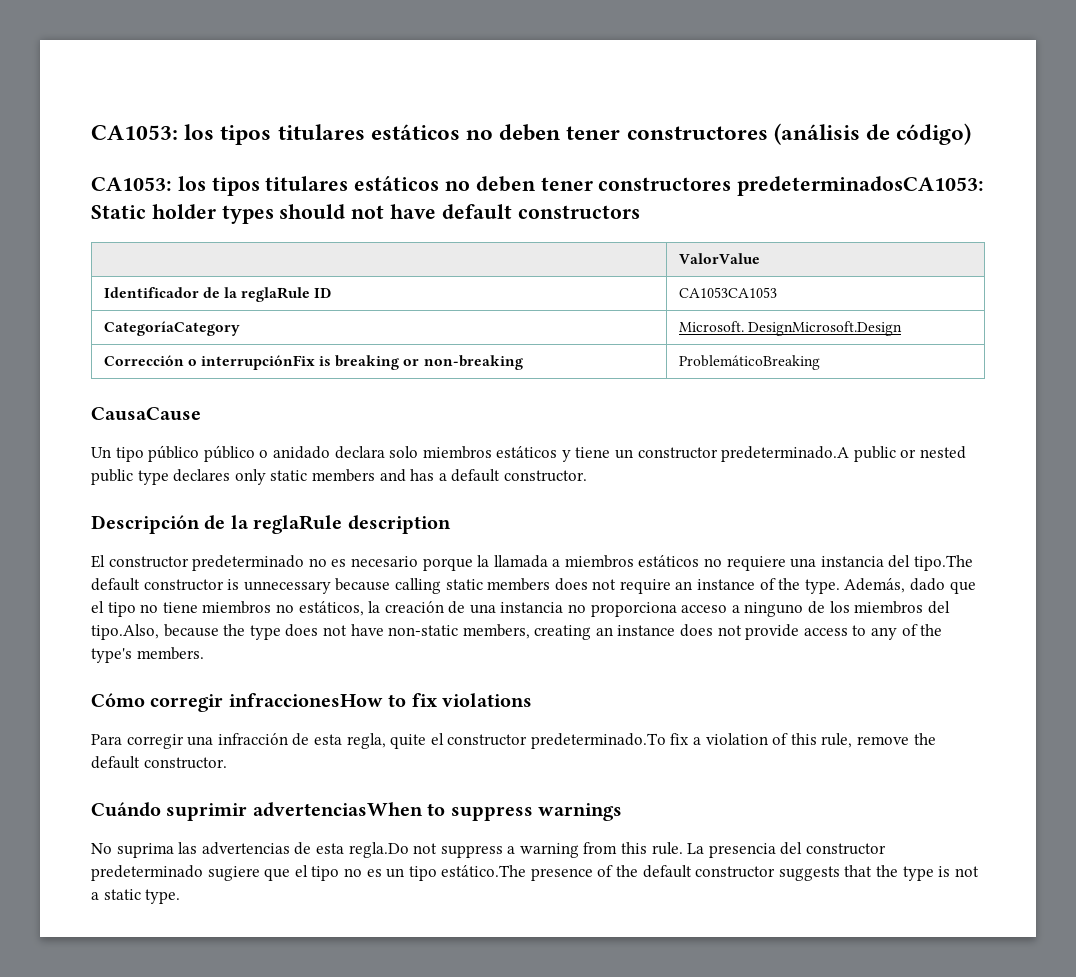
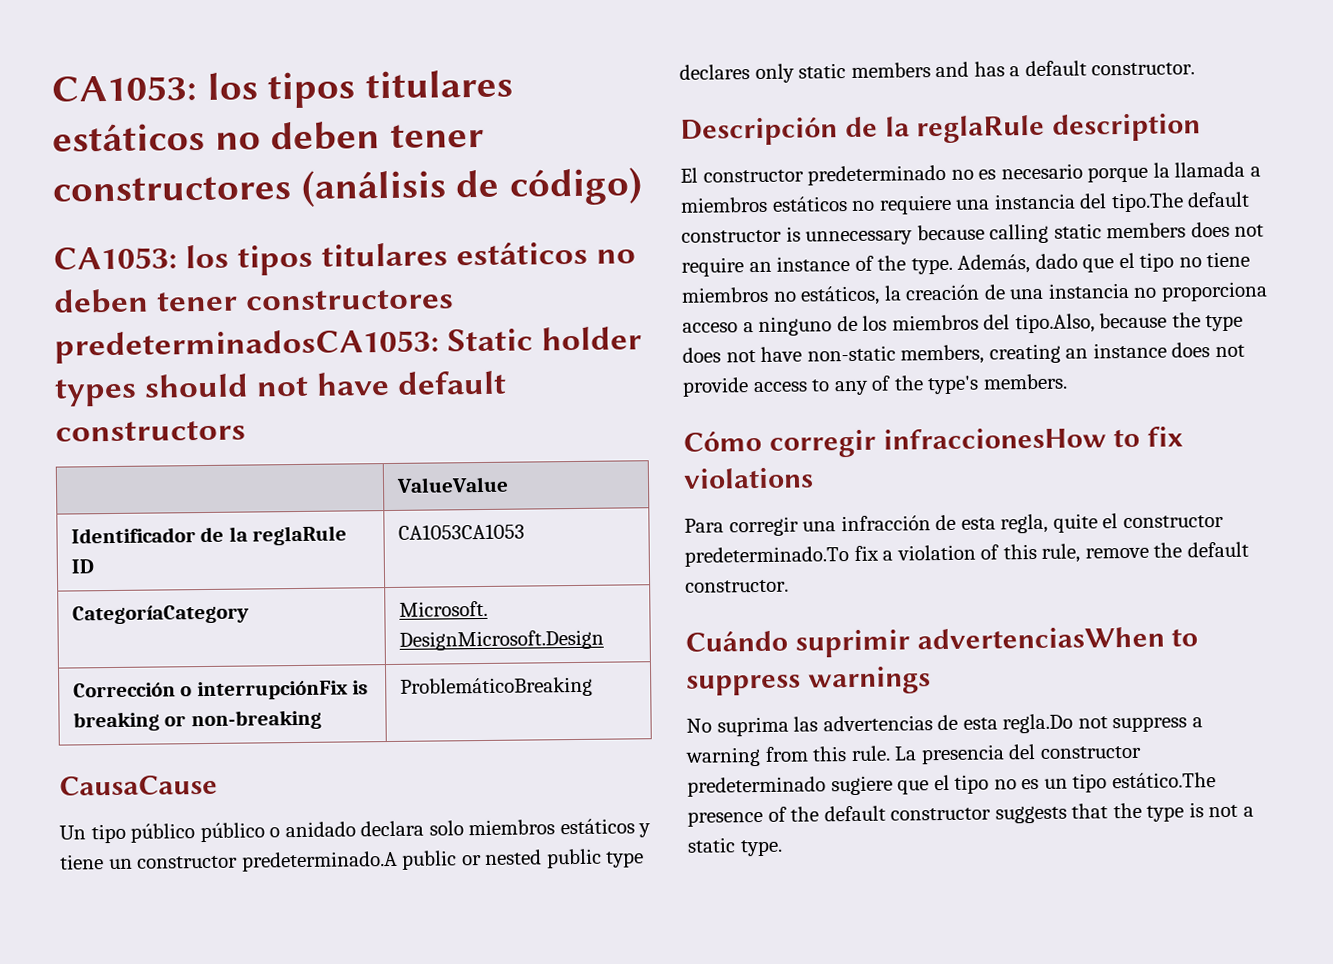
[678,253,760,264] ValorValue -> [395,476,509,493] ValueValue

